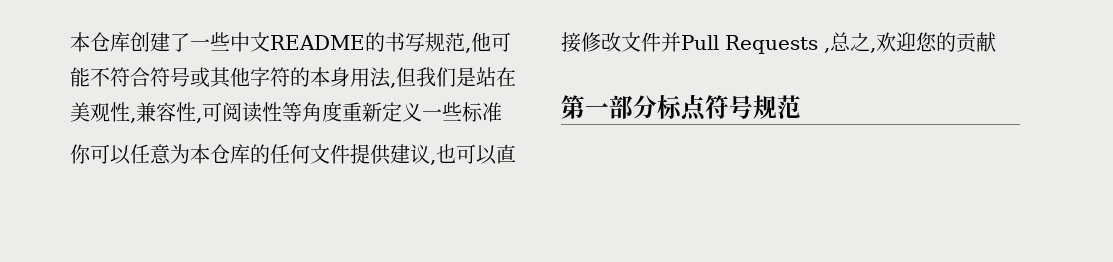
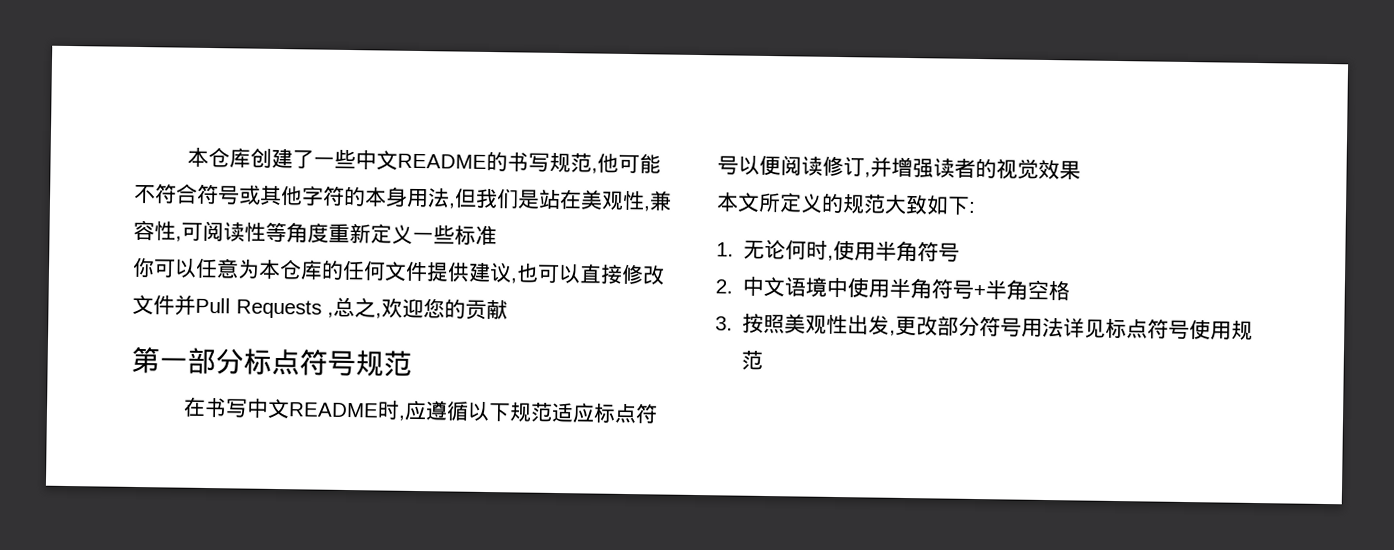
(801, 107) none -> [183,396,659,424] [717,155,1081,180] [716,191,976,215] [716,239,961,262] [715,275,1071,301] [715,313,1254,340] [741,350,764,370] // 在书写中文README时,应遵循以下规范适应标点符号以便阅读修订,并增强读者的视觉效果 // 本文所定义的规范大致如下: // 1.无论何时,使用半角符号 // 2.中文语境中使用半角符号+半角空格 // 3.按照美观性出发,更改部分符号用法详见标点符号使用规范

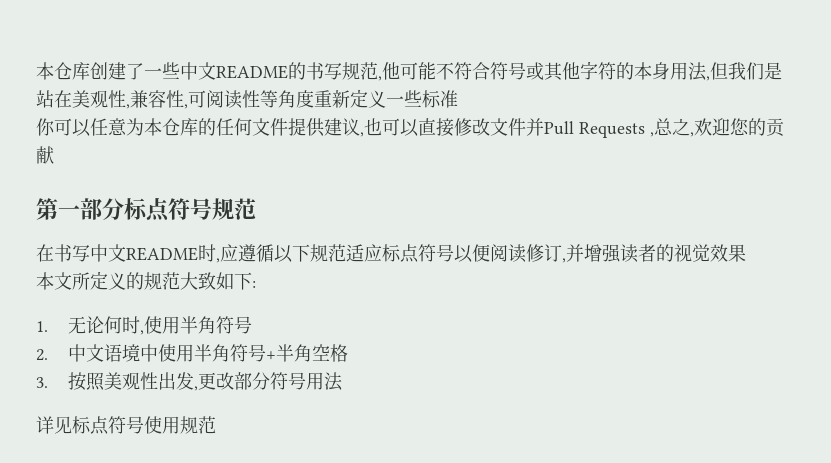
(1065, 327) none -> (344, 381) //

